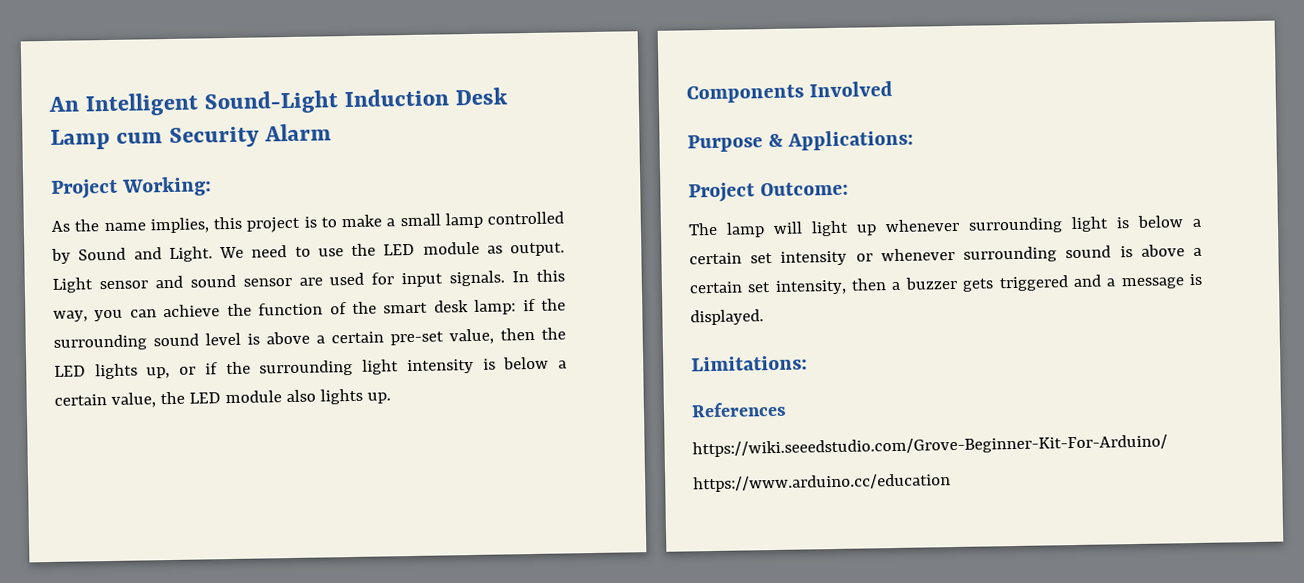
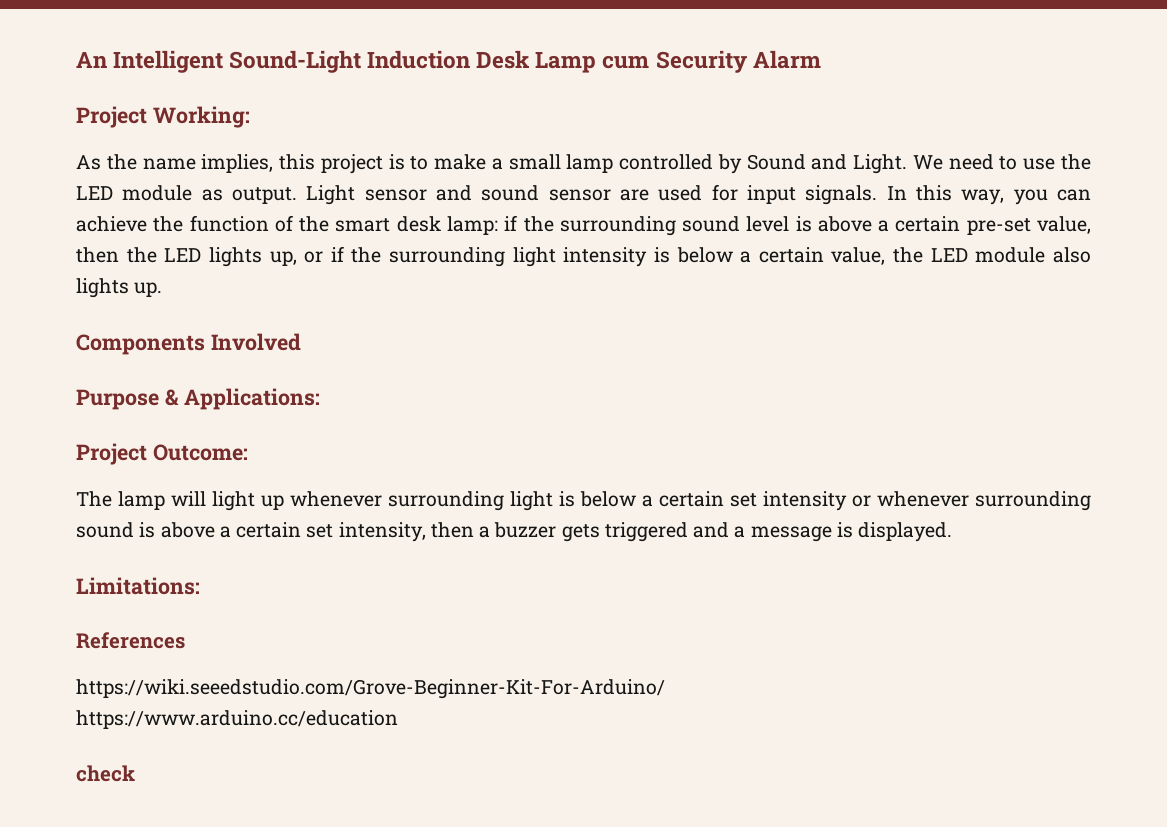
(951, 483) none -> [76,765,135,782] // check

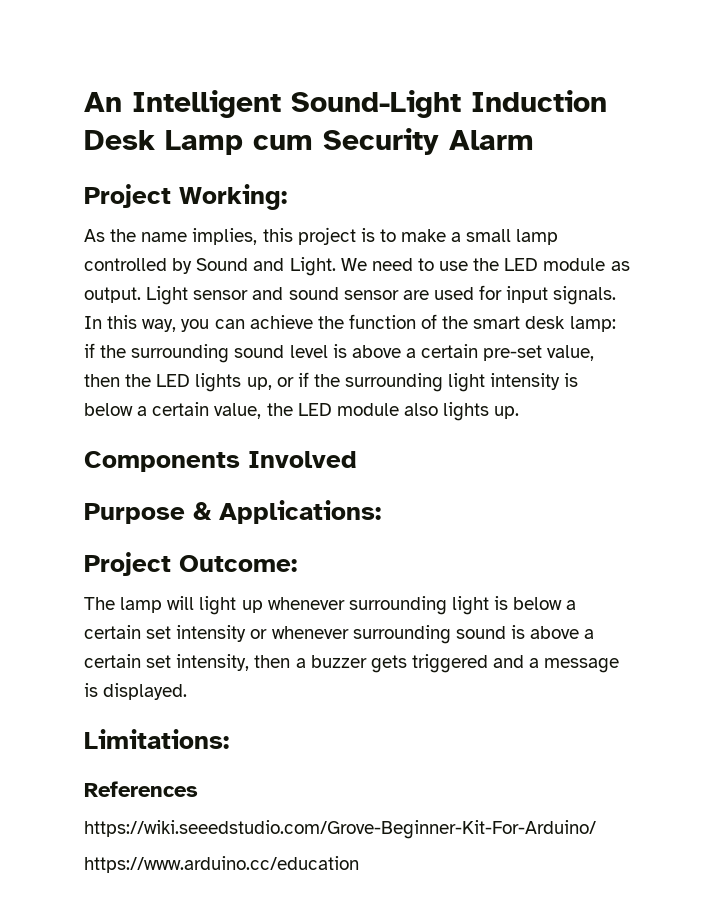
[76,765,135,782] // check -> (359, 864) none

